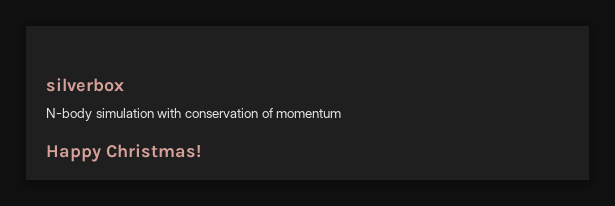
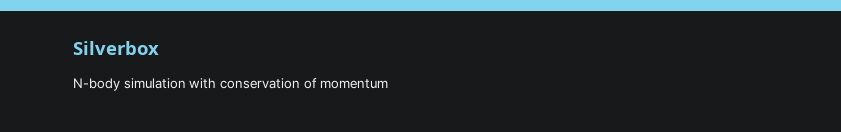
[46,78,124,92] silverbox -> [73,41,159,55] Silverbox
[46,144,201,162] // Happy Christmas! -> (389, 84) none

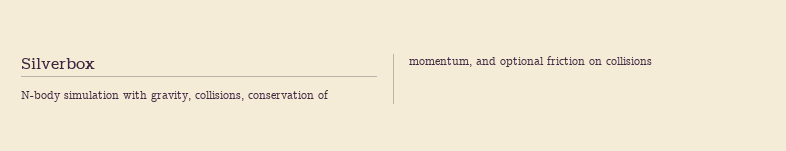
[219,78,389,89] conservation of momentum -> [151,90,329,102] [409,56,652,67] gravity, collisions, conservation of momentum, and optional friction on collisions

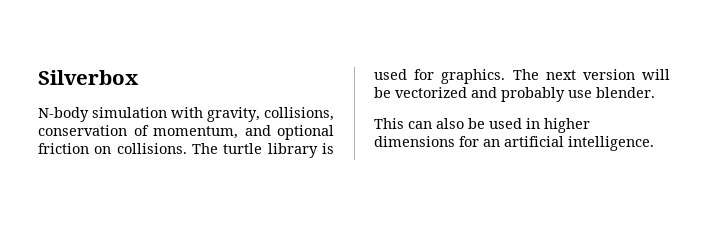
[606,57,652,65] collisions -> [116,143,335,158] [374,69,670,84] [374,87,655,102] [374,118,590,133] [374,136,654,151] collisions. The turtle library is used for graphics. The next version will be vectorized and probably use blender. // This can also be used in higher dimensions for an artificial intelligence.

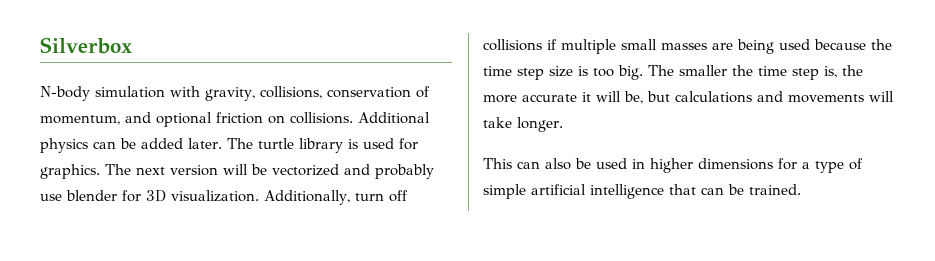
(187, 148) none -> [358,112,430,124] [40,138,222,153] Additional physics can be added later.
[596,87,655,98] blender. -> [66,190,408,205] [483,39,892,54] [483,65,863,80] [483,91,894,104] [483,117,563,132] blender for 3D visualization. Additionally, turn off collisions if multiple small masses are being used because the time step size is too big. The smaller the time step is, the more accurate it will be, but calculations and movements will take longer.
[483,136,654,151] an artificial intelligence. -> [802,158,863,173] [483,184,801,199] a type of simple artificial intelligence that can be trained.

